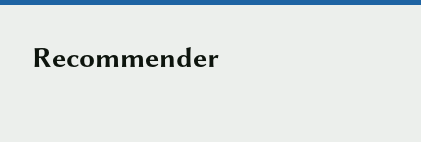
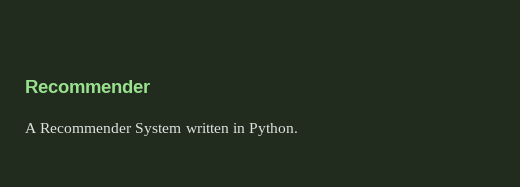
[32,47,219,67] Recommender -> [25,80,150,93] [25,123,298,136] Recommender // A Recommender System written in Python.

